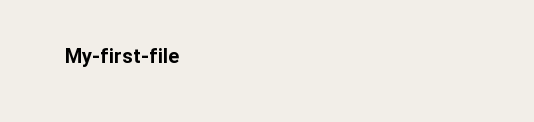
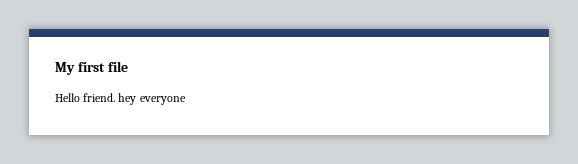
[65,48,179,67] My-first-file -> [55,61,128,75] [55,93,186,105] My first file // Hello friend. hey everyone

